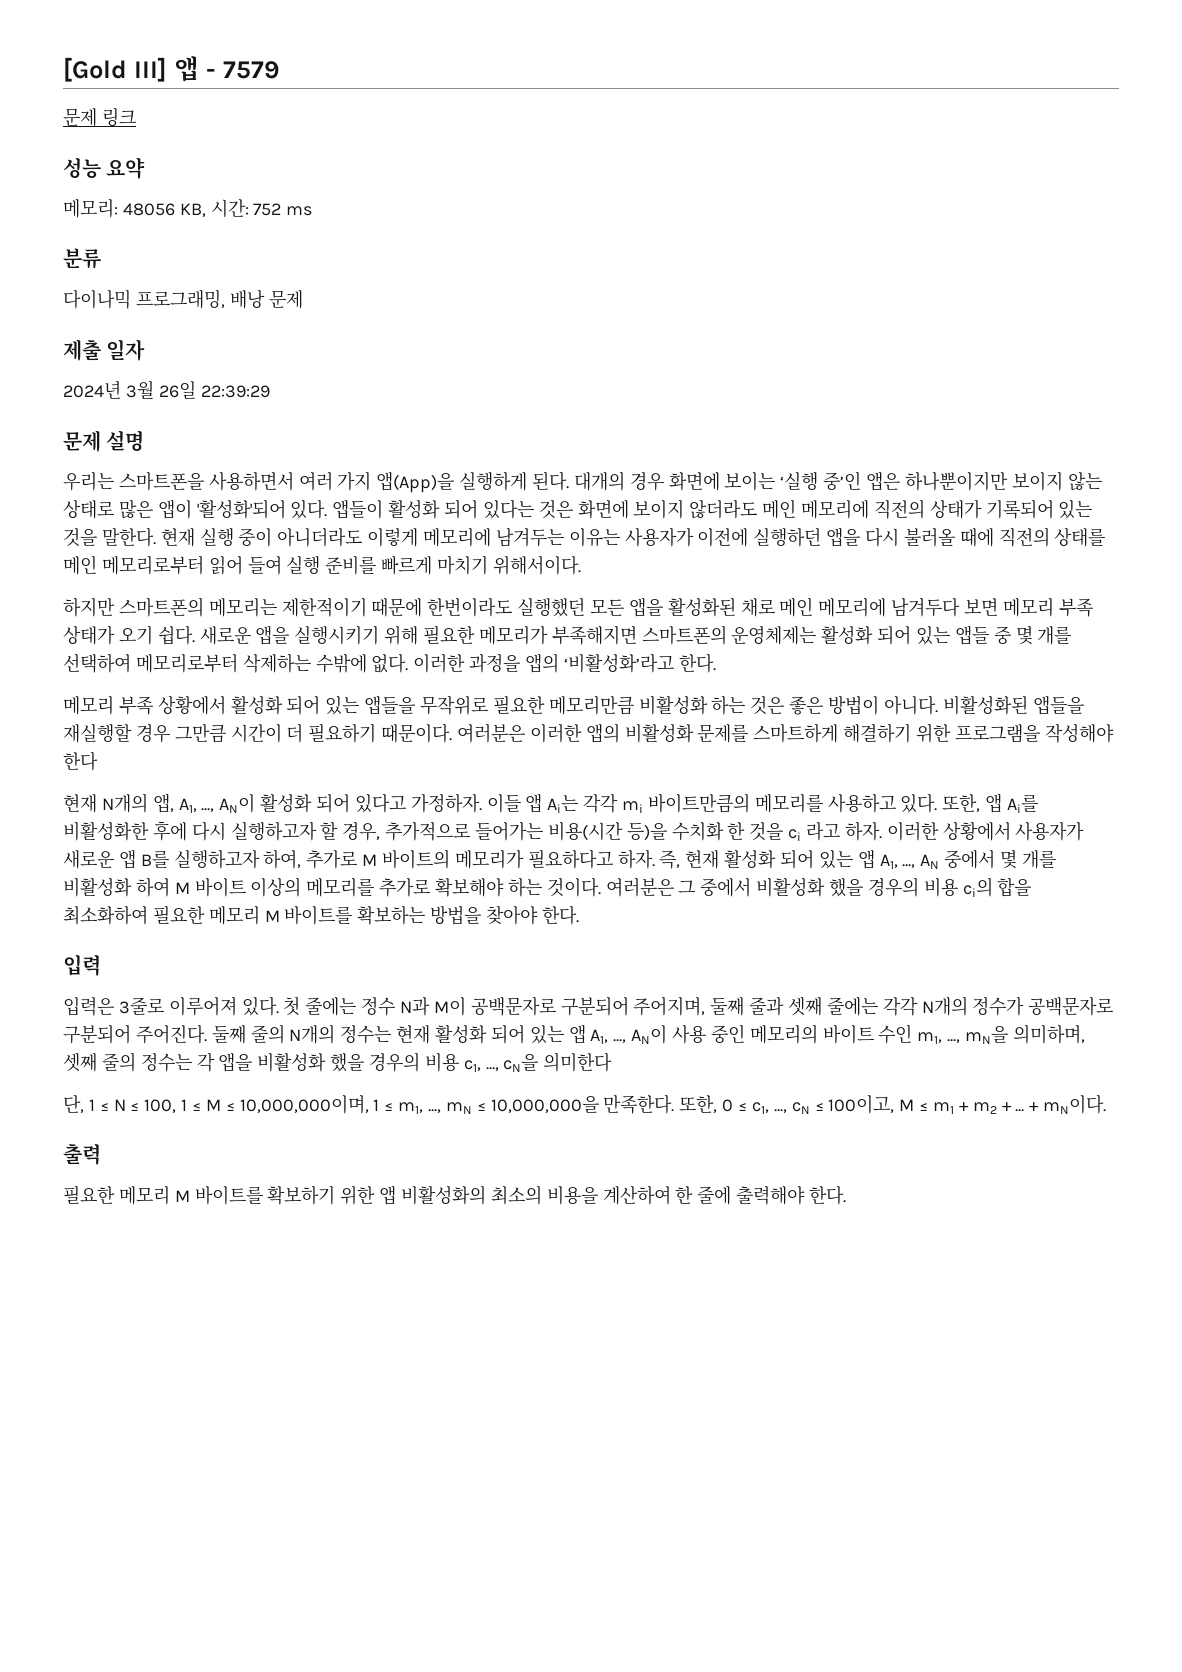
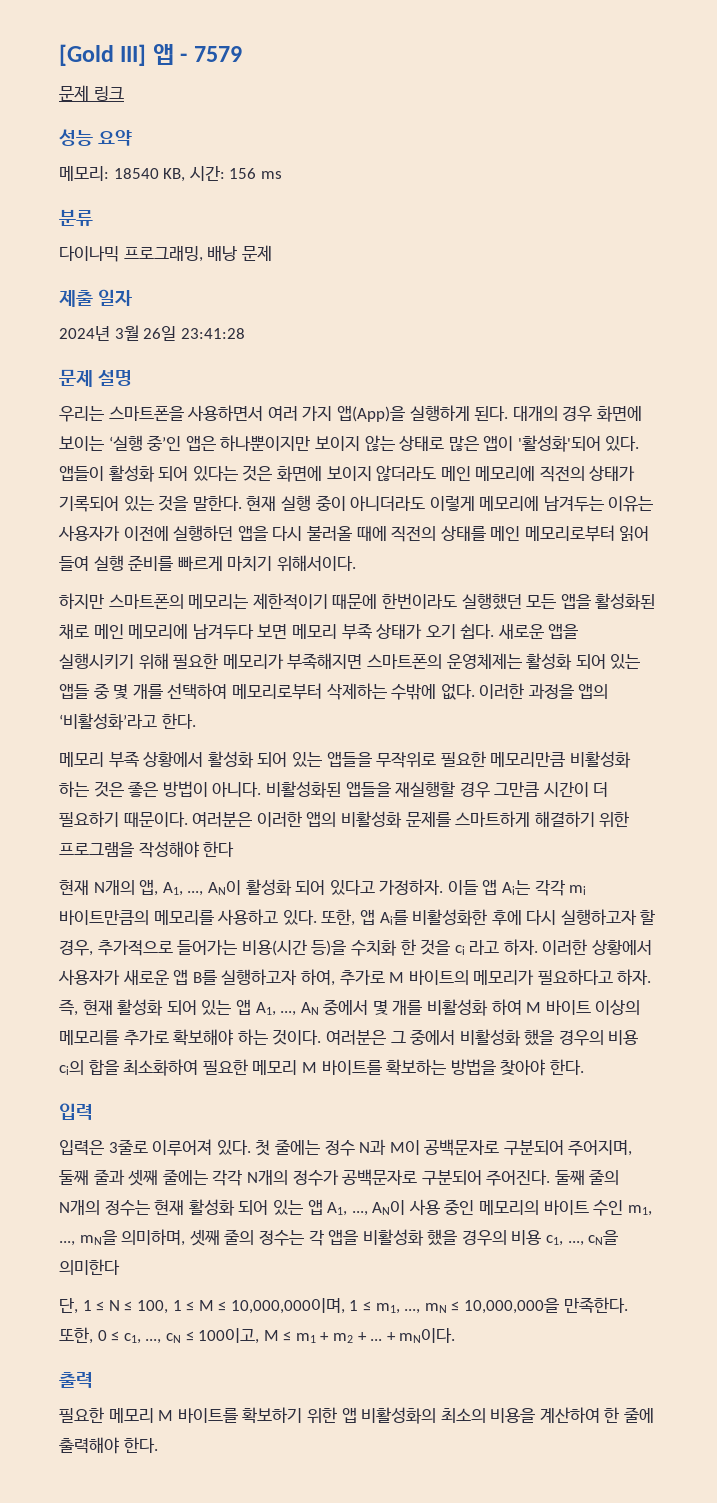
[122,203,175,216] 48056 -> [113,168,159,179] 18540
[253,203,282,216] 752 -> [229,168,257,179] 156
[200,385,270,398] 22:39:29 -> [180,328,245,339] 23:41:28

